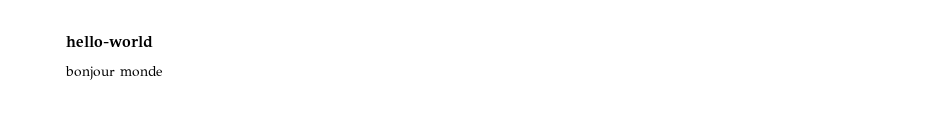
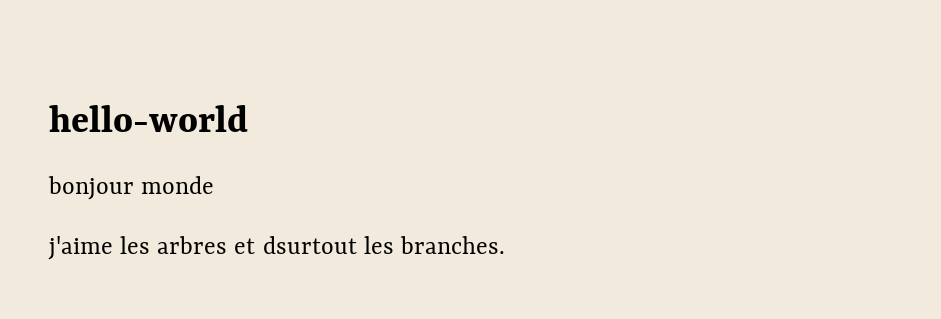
(163, 71) none -> [48,236,505,260] // j'aime les arbres et dsurtout les branches.

